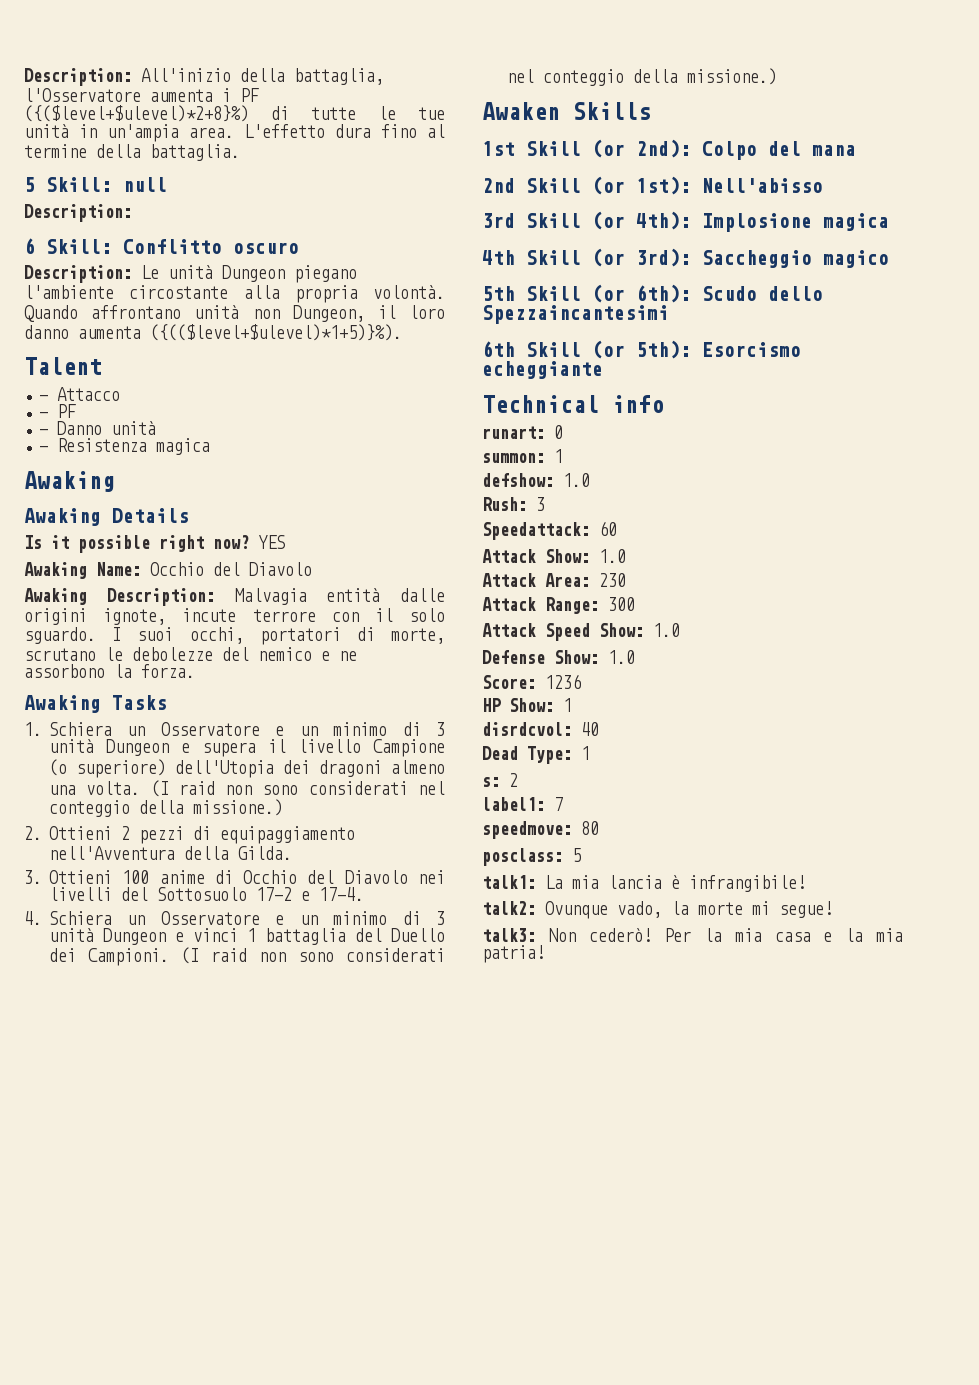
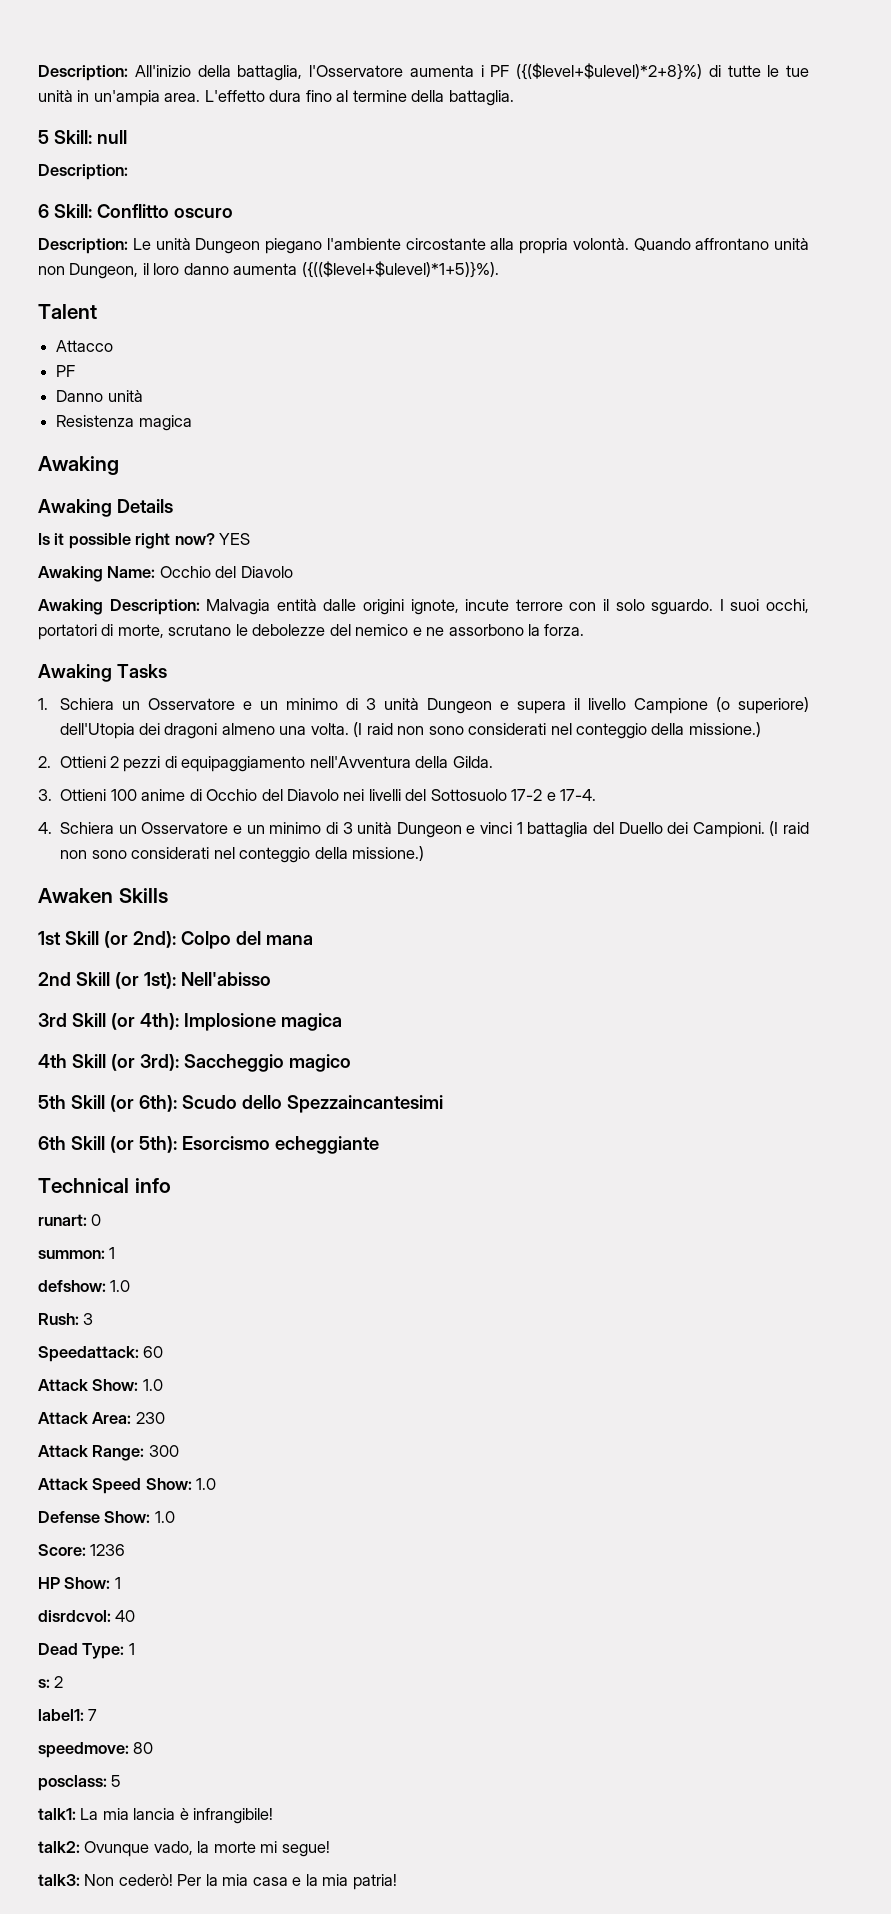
[39,395,49,401] - -> (97, 311) none
[39,412,49,418] - -> (114, 346) none
[39,429,49,435] - -> (76, 371) none
[39,446,49,452] - -> (143, 396) none

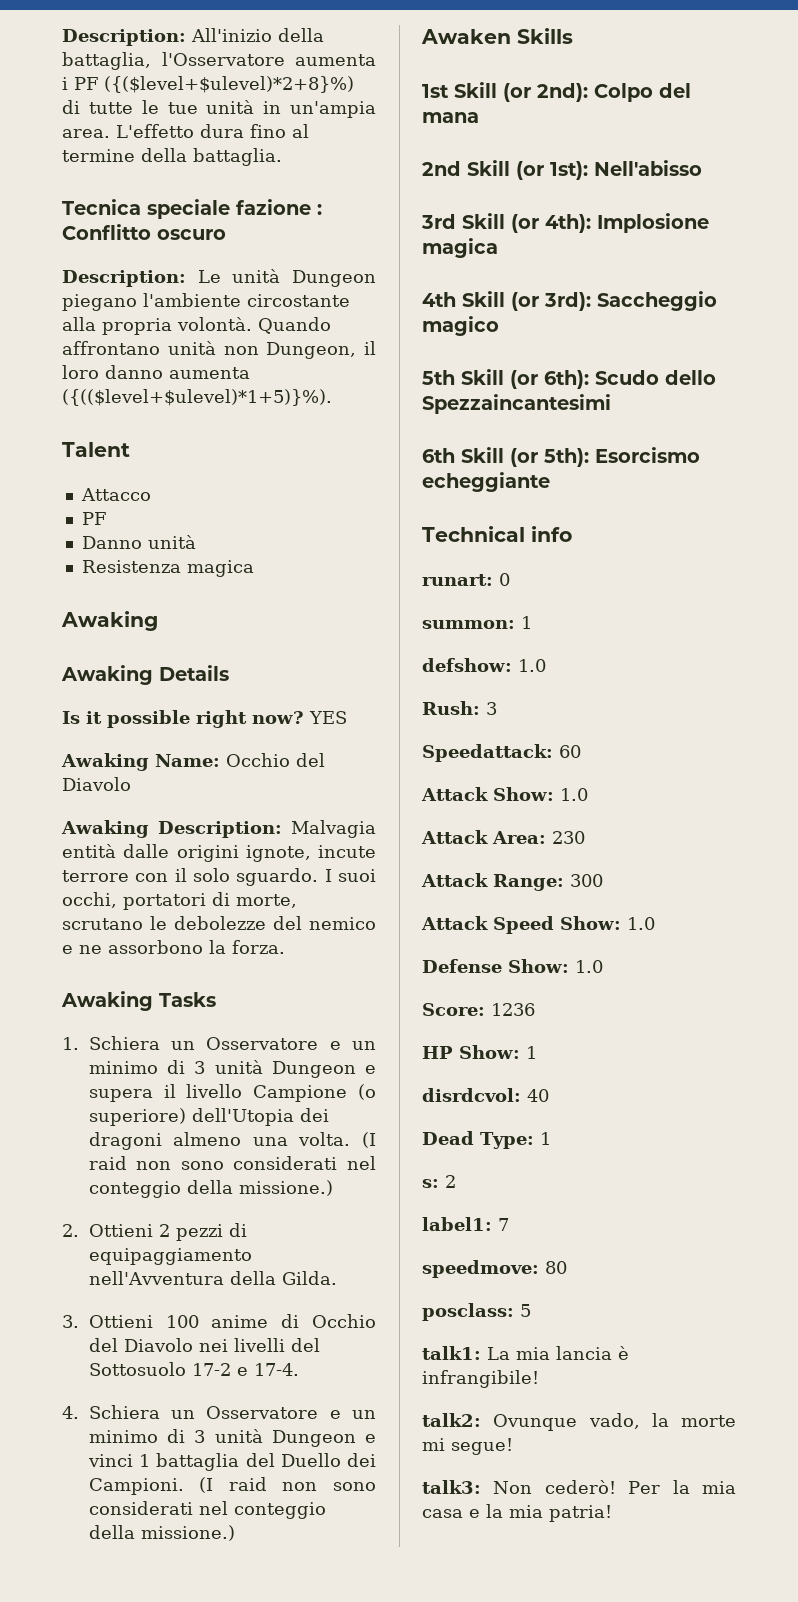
[38,130,127,144] [38,164,128,180] [38,204,92,218] 5 Skill: null // Description: // 6 Skill: -> [62,199,322,219] Tecnica speciale fazione :

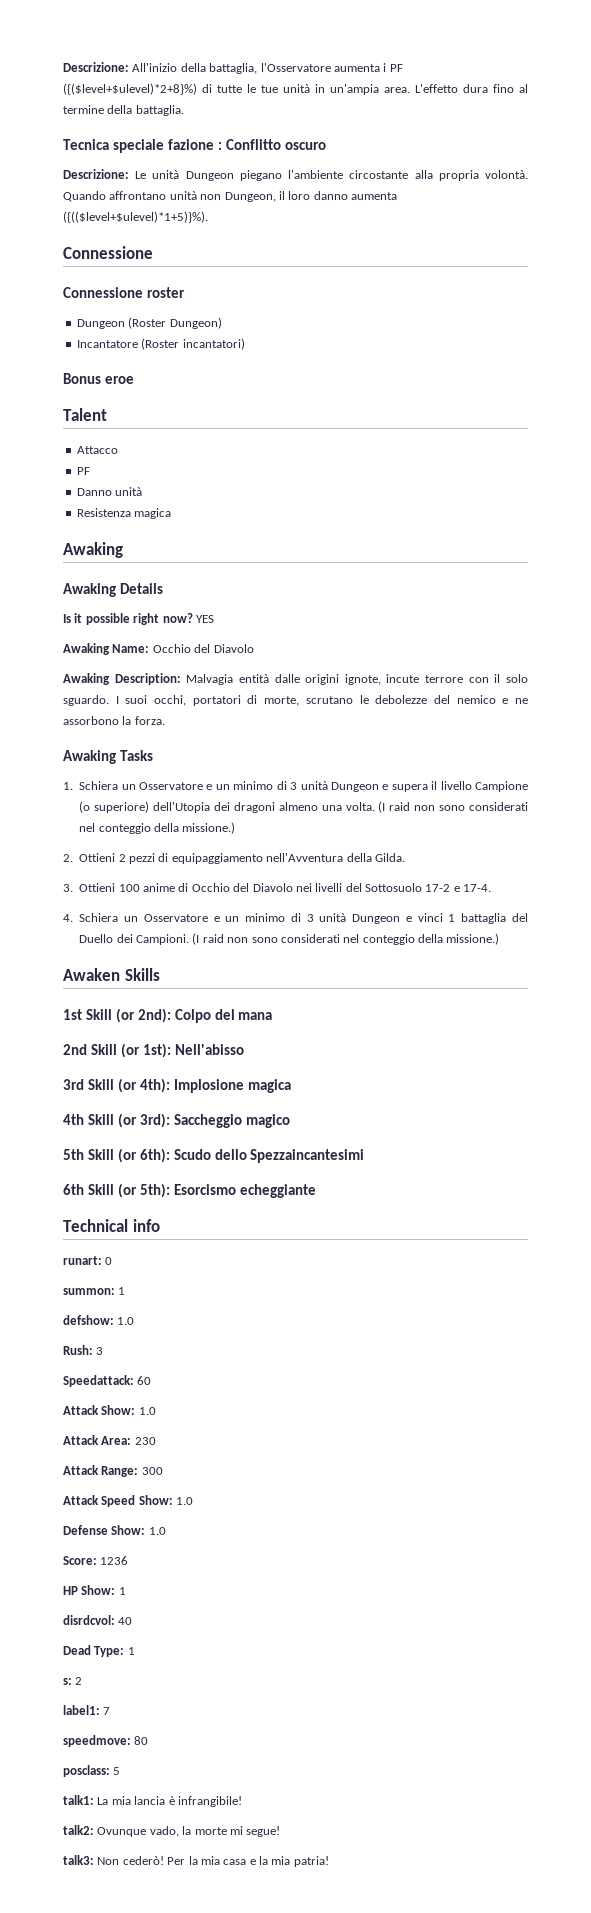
[62,29,186,46] Description: -> [63,62,129,72] Descrizione:
[62,270,186,287] Description: -> [63,169,129,179] Descrizione:
(332, 397) none -> [63,246,153,259] [63,287,185,298] [76,317,222,329] [76,338,245,350] [63,373,134,384] // Connessione // Connessione roster // Dungeon (Roster Dungeon) // Incantatore (Roster incantatori) // Bonus eroe

